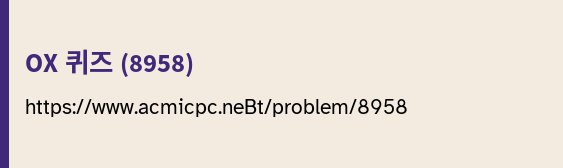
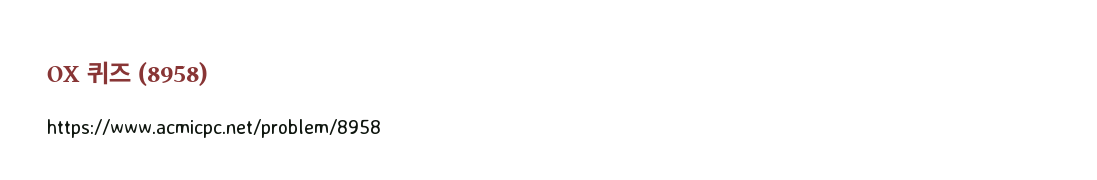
[25,98,408,117] https://www.acmicpc.neBt/problem/8958 -> [47,119,381,138] https://www.acmicpc.net/problem/8958

